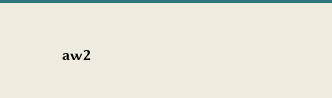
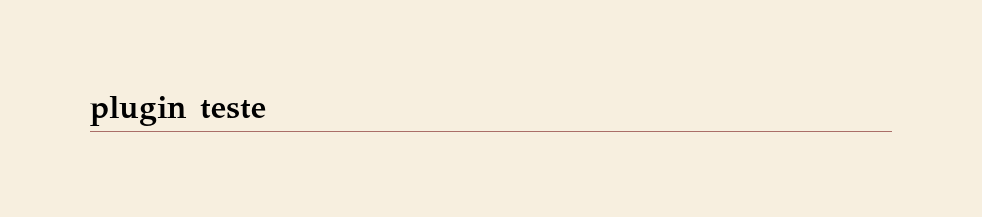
[62,50,91,61] aw2 -> [90,96,266,126] plugin teste

